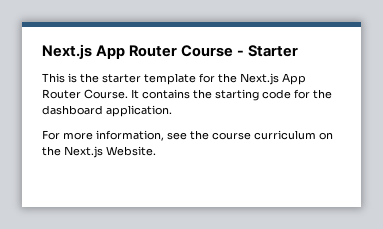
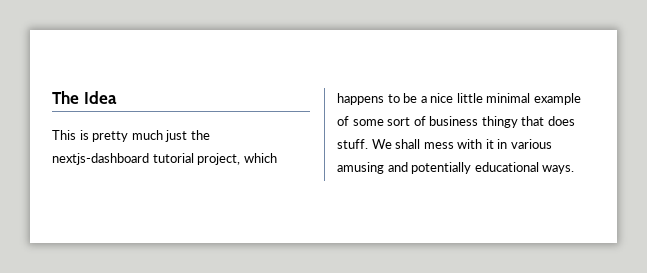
[42,44,299,59] [42,73,306,85] [42,89,332,101] [42,105,172,117] [42,130,333,141] [42,146,156,158] Next.js App Router Course - Starter // This is the starter template for the Next.js App Router Course. It contains the starting code for the dashboard application. // For more information, see the course curriculum on the Next.js Website. -> [52,91,117,104] [52,130,210,142] [52,153,277,165] [337,93,581,105] [337,116,575,128] [337,139,552,149] [337,162,575,174] The Idea // This is pretty much just the nextjs-dashboard tutorial project, which happens to be a nice little minimal example of some sort of business thingy that does stuff. We shall mess with it in various amusing and potentially educational ways.

